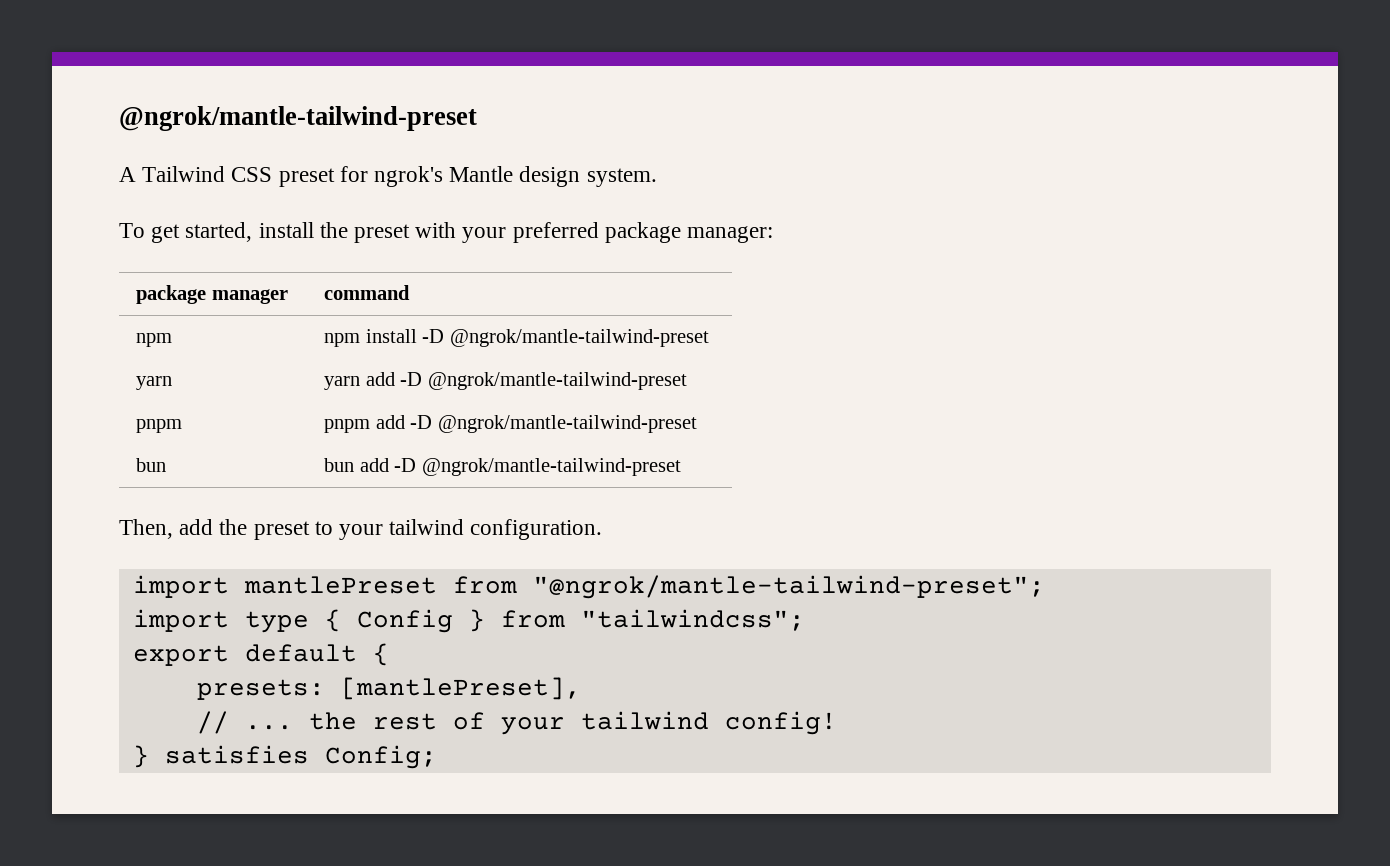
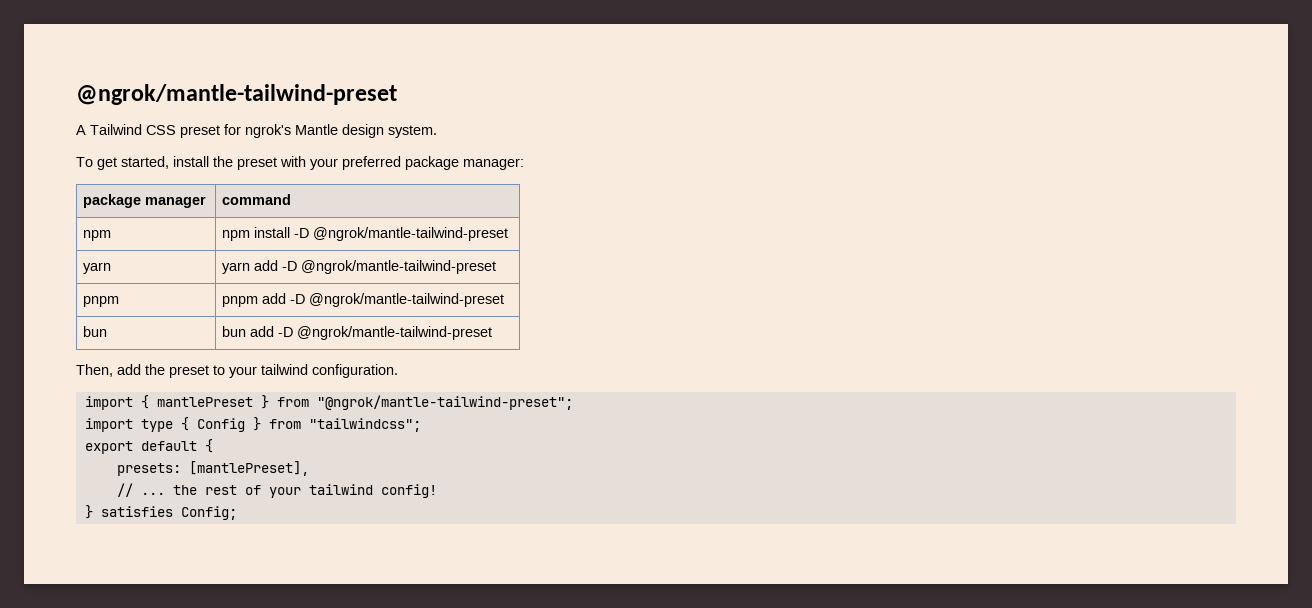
[243,576,437,594] mantlePreset -> [140,395,269,409] { mantlePreset }

